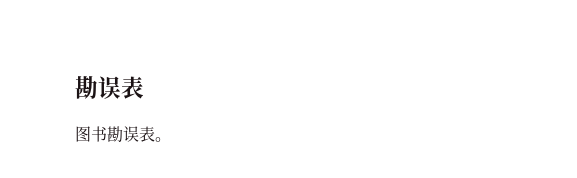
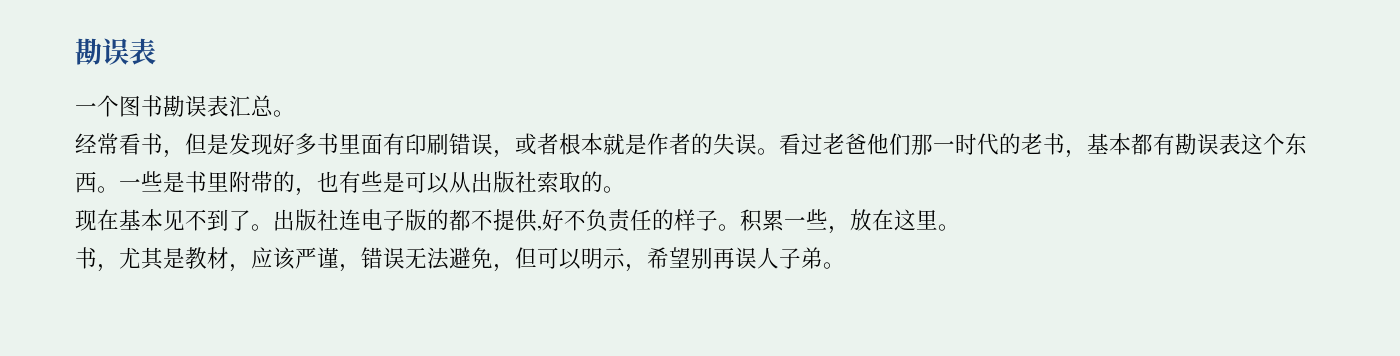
(144, 87) none -> [75,95,119,117] 一个
[155,137,171,142] 。 -> [229,95,295,117] [75,133,1307,158] [75,171,625,196] [75,209,960,234] [75,247,845,272] 汇总。 // 经常看书，但是发现好多书里面有印刷错误，或者根本就是作者的失误。看过老爸他们那一时代的老书，基本都有勘误表这个东西。一些是书里附带的，也有些是可以从出版社索取的。 // 现在基本见不到了。出版社连电子版的都不提供,好不负责任的样子。积累一些，放在这里。 // 书，尤其是教材，应该严谨，错误无法避免，但可以明示，希望别再误人子弟。

